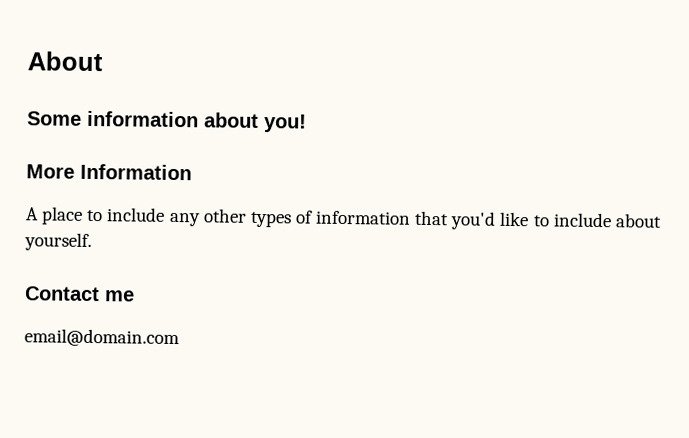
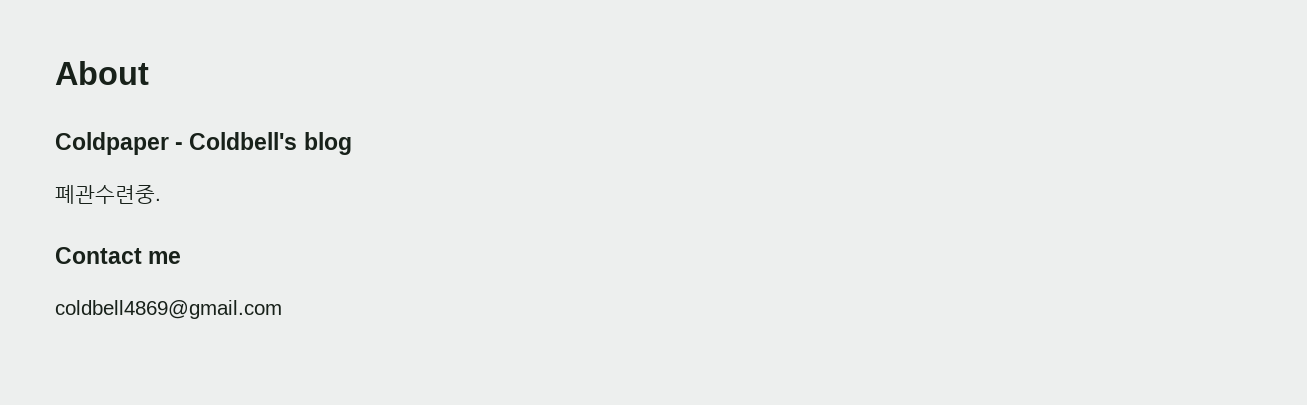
[27,110,307,133] [26,163,192,181] [25,206,662,230] [24,232,92,252] Some information about you! // More Information // A place to include any other types of information that you'd like to include about yourself. -> [55,132,352,155] [55,185,161,204] Coldpaper - Coldbell's blog // 폐관수련중.
[24,328,180,348] email@domain.com -> [55,300,282,319] coldbell4869@gmail.com

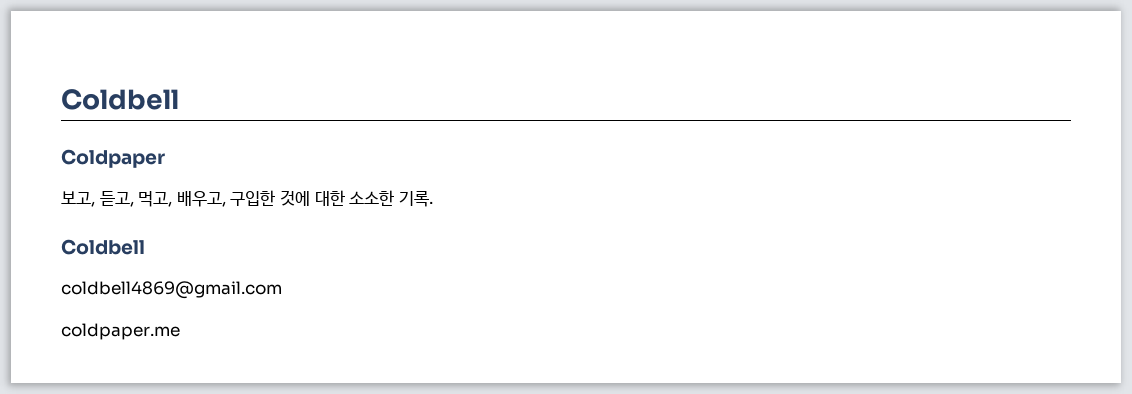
[55,61,149,85] About -> [61,89,179,110] Coldbell
[175,132,352,155] [55,185,161,204] [55,247,182,264] - Coldbell's blog // 폐관수련중. // Contact me -> [61,190,433,207] [61,239,145,255] // 보고, 듣고, 먹고, 배우고, 구입한 것에 대한 소소한 기록. // Coldbell
(282, 309) none -> [61,323,180,340] // coldpaper.me

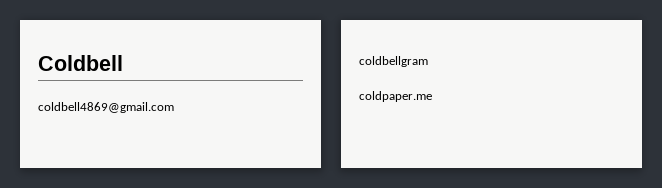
[61,89,179,110] [61,149,165,168] [61,190,433,207] [61,239,145,255] Coldbell // Coldpaper // 보고, 듣고, 먹고, 배우고, 구입한 것에 대한 소소한 기록. // Coldbell -> [38,55,123,71] Coldbell
(282, 290) none -> [359,56,428,67] // coldbellgram

